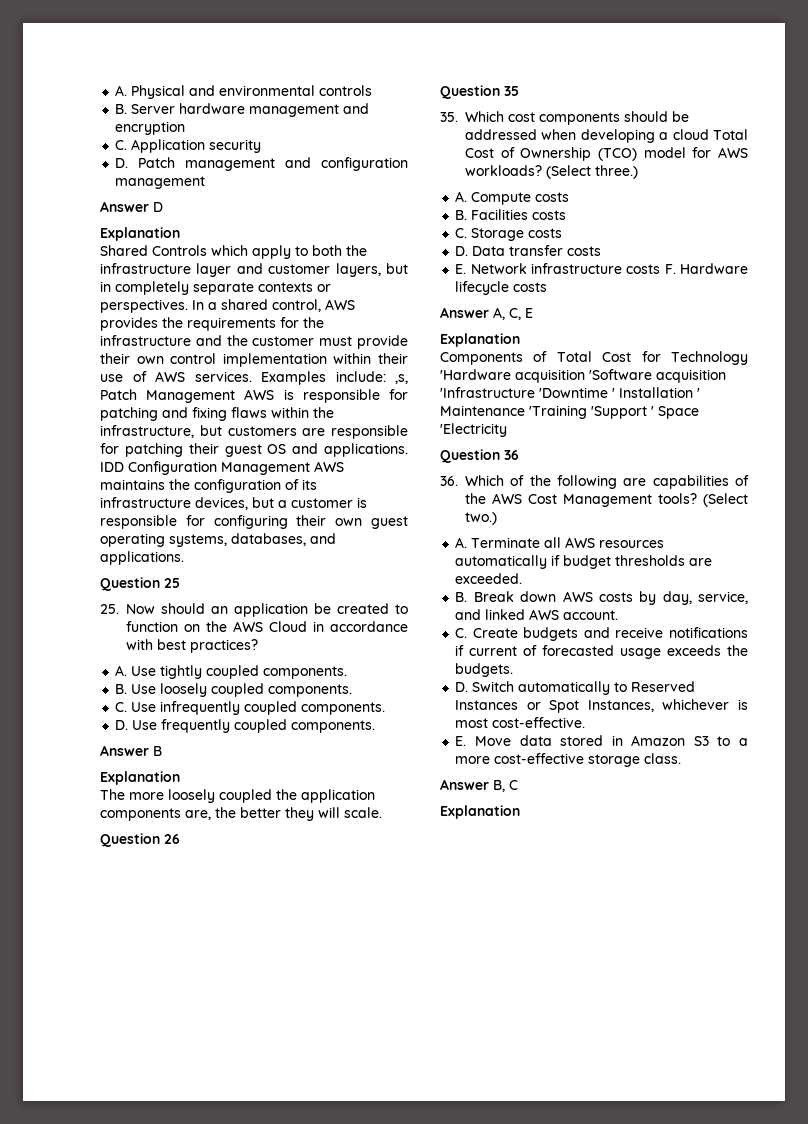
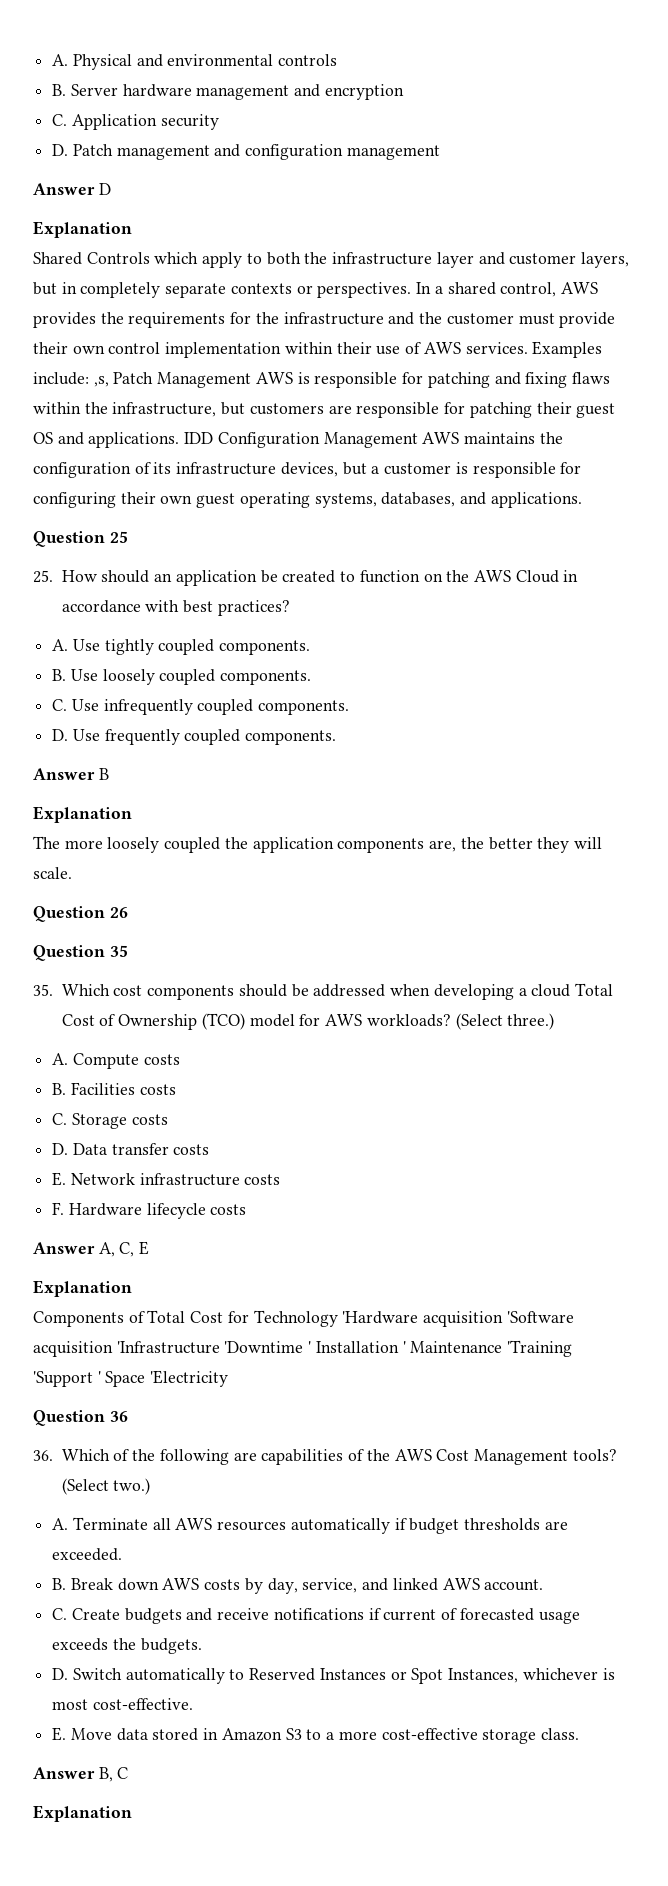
[126,604,155,614] Now -> [61,570,97,582] How
(661, 269) none -> (281, 1179) //

